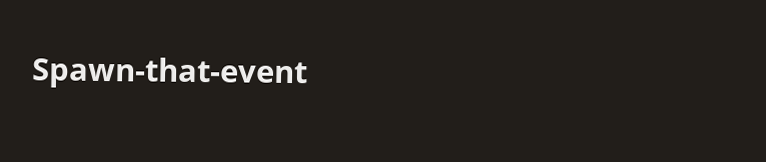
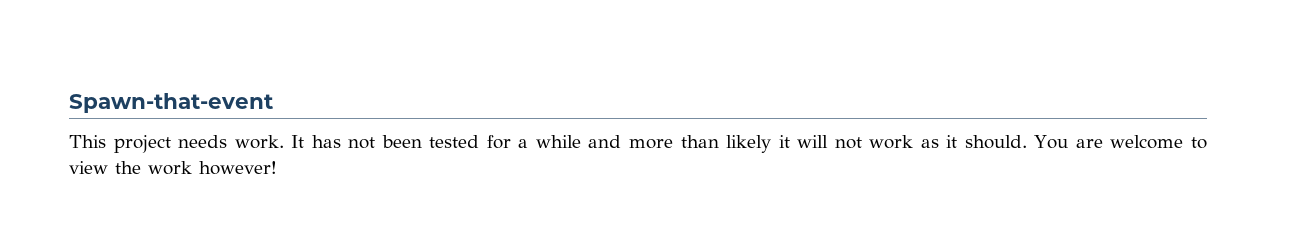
(308, 73) none -> [69,135,1207,153] [69,161,277,175] // This project needs work. It has not been tested for a while and more than likely it will not work as it should. You are welcome to view the work however!

